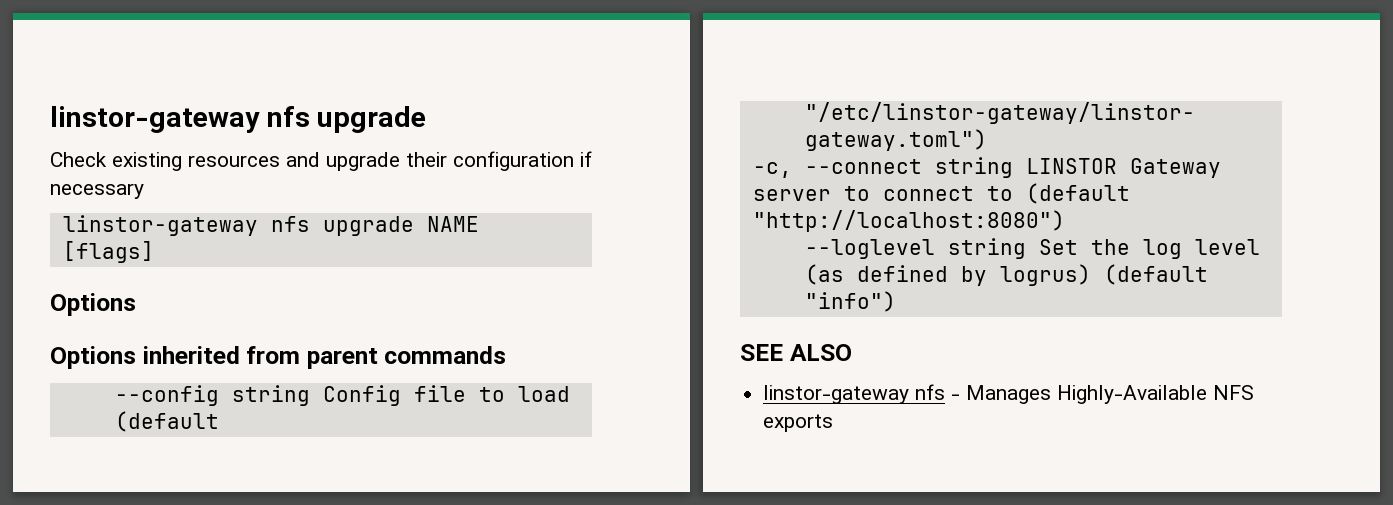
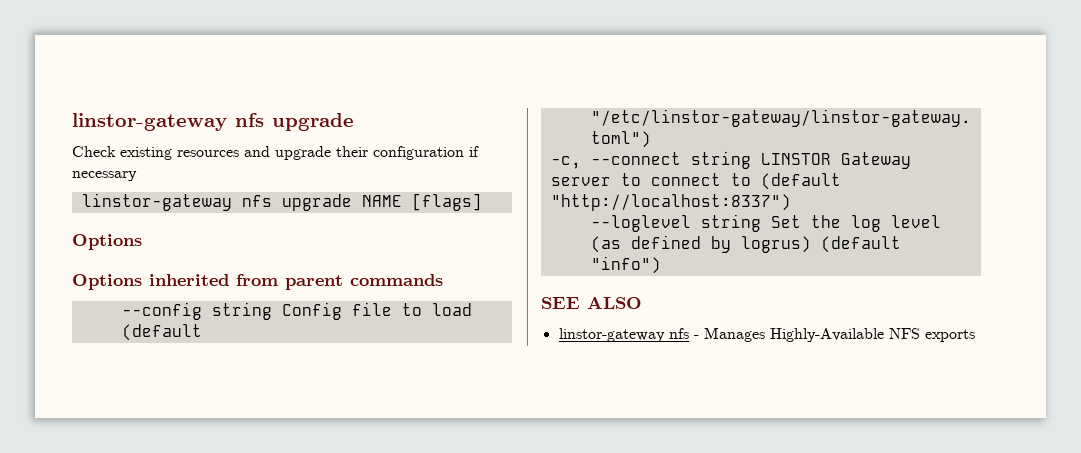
[752,210,1065,232] "http://localhost:8080") -> [550,194,791,211] "http://localhost:8337")

